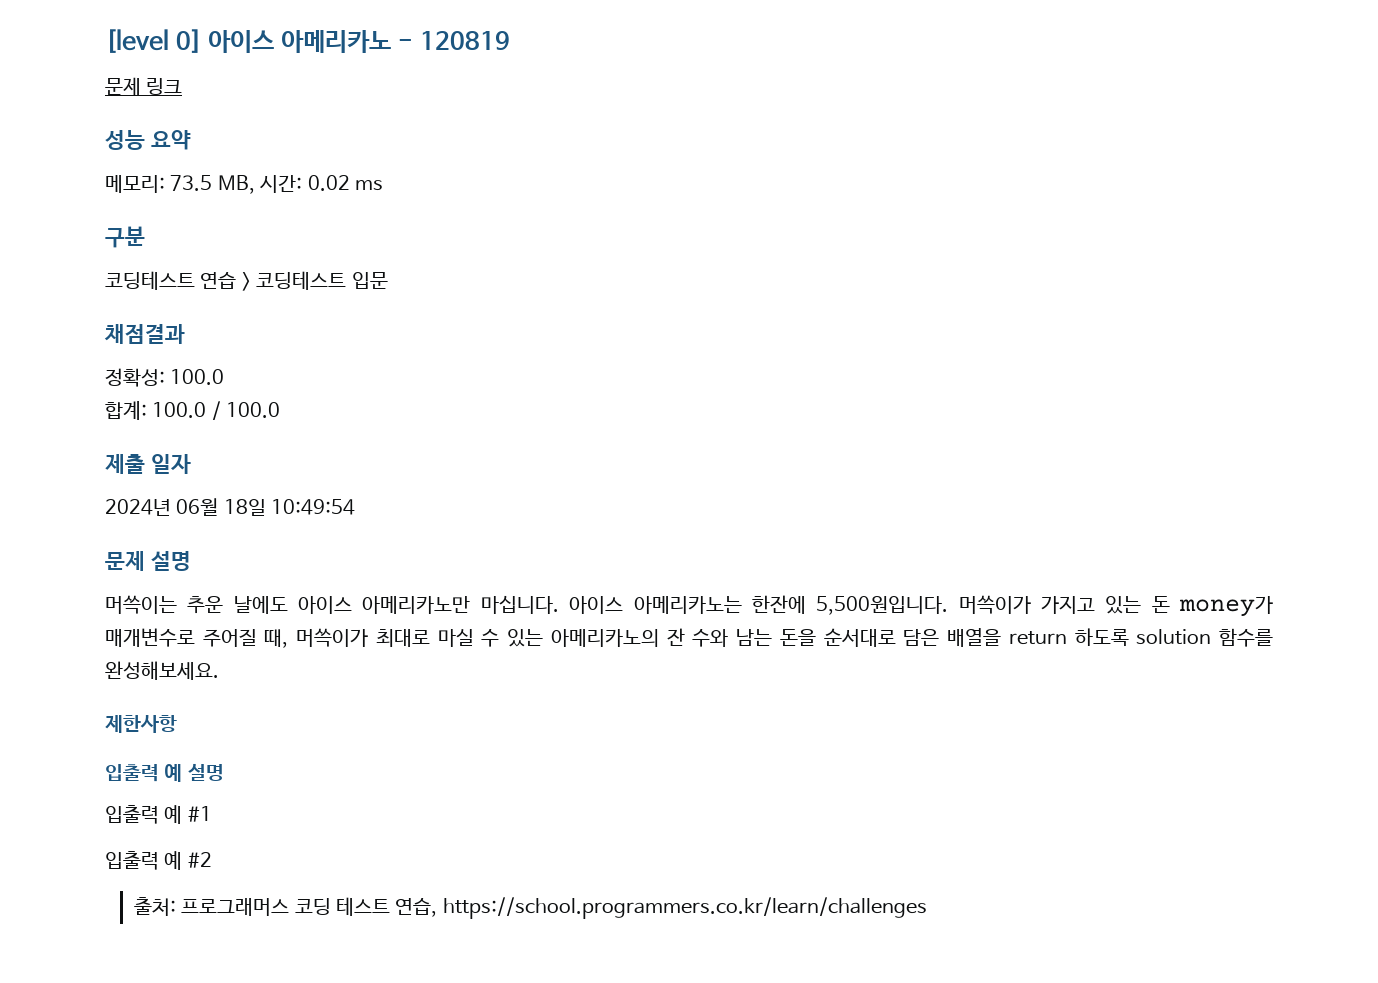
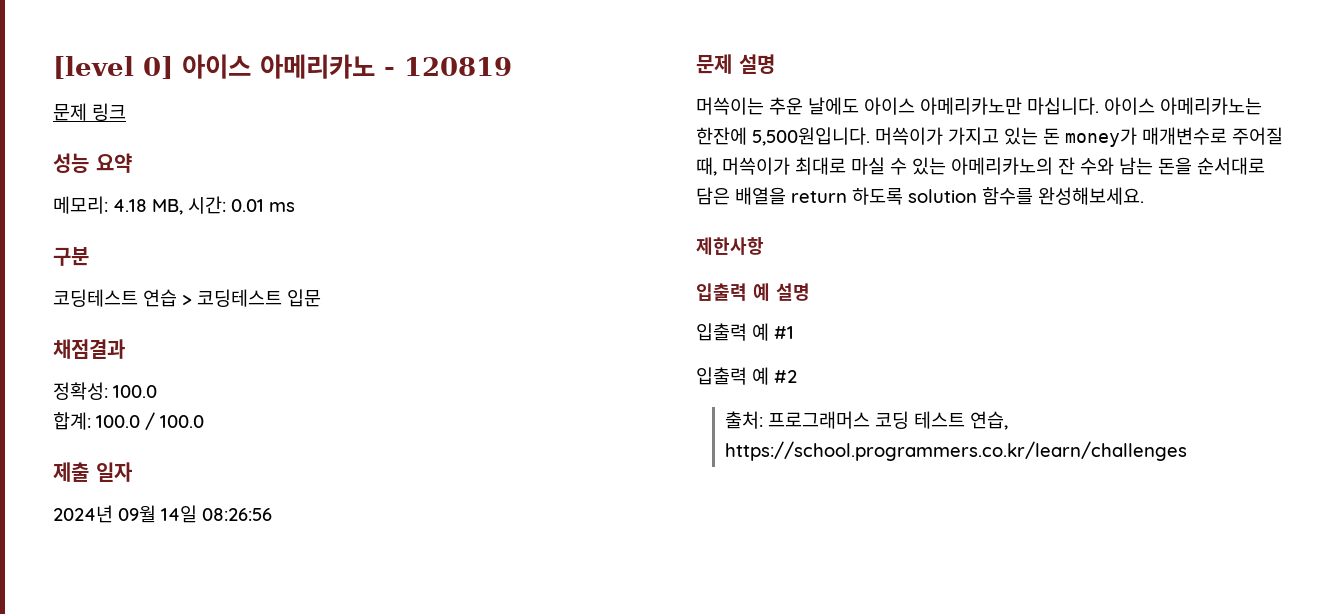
[170,175,213,191] 73.5 -> [113,199,147,212] 4.18
[307,175,350,191] 0.02 -> [231,199,264,212] 0.01
[176,498,356,516] 06월 18일 10:49:54 -> [118,505,272,523] 09월 14일 08:26:56

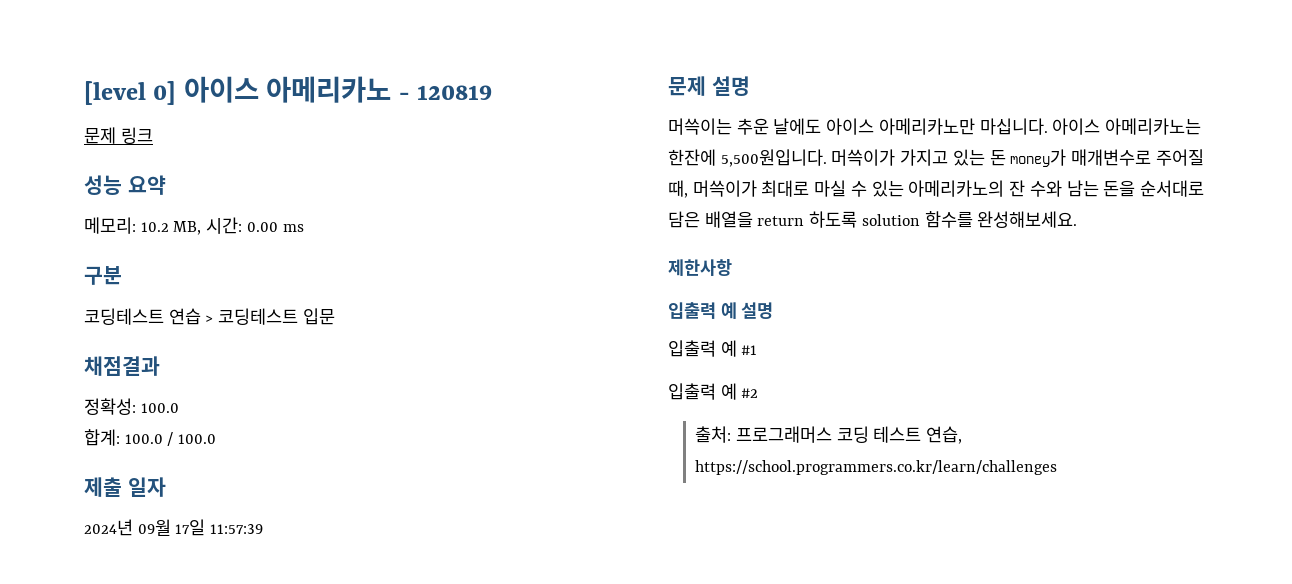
[113,199,147,212] 4.18 -> [140,222,169,232] 10.2
[231,199,264,212] 0.01 -> [246,222,278,232] 0.00
[161,505,272,523] 14일 08:26:56 -> [175,519,264,536] 17일 11:57:39

